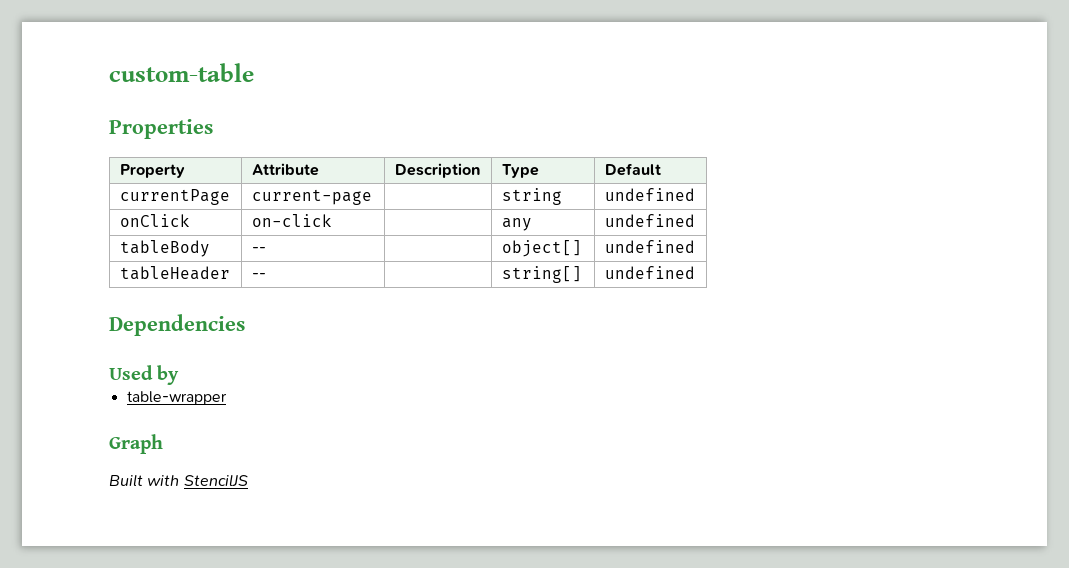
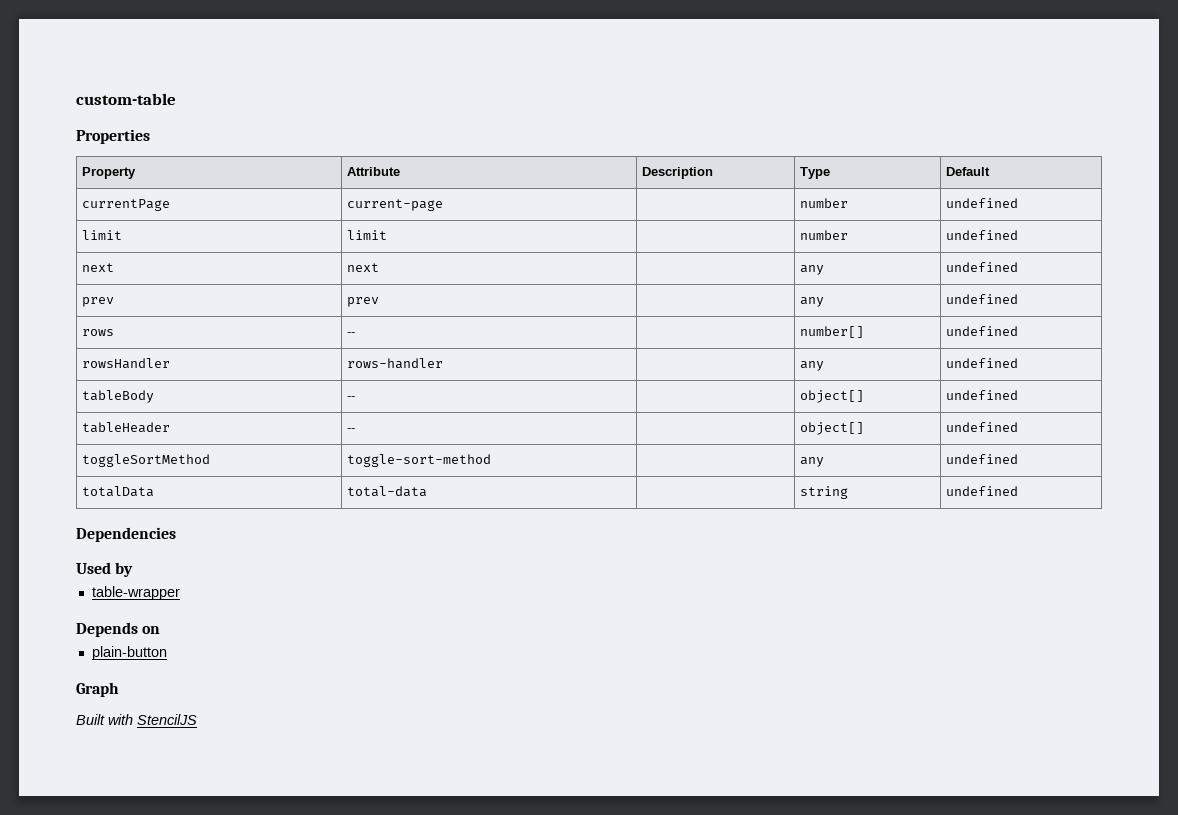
[501,188,562,205] [604,188,695,201] [119,214,190,227] [251,214,332,227] string | undefined // onClick | on-click -> [800,198,849,208] [946,198,1019,208] [82,230,123,240] [347,230,388,240] [800,230,849,240] [946,230,1019,240] [82,263,115,272] [347,263,380,272] [800,265,825,275] [946,262,1019,272] [82,297,115,307] [347,297,380,307] [800,297,825,307] [946,294,1019,304] [82,329,115,336] [347,332,356,336] [800,326,865,338] [946,326,1019,336] [82,358,171,369] [347,358,444,369] number | undefined // limit | limit | | number | undefined // next | next | | any | undefined // prev | prev | | any | undefined // rows | -- | | number[] | undefined // rowsHandler | rows-handler
[501,266,582,283] string[] -> [800,422,865,435] [946,422,1019,432] [82,454,211,467] [347,454,492,467] [800,457,825,467] [946,454,1019,464] [82,486,155,497] [347,486,428,497] [800,486,849,499] object[] | undefined // toggleSortMethod | toggle-sort-method | | any | undefined // totalData | total-data | | string
(227, 398) none -> [76,622,161,637] [91,646,167,660] // Depends on // plain-button

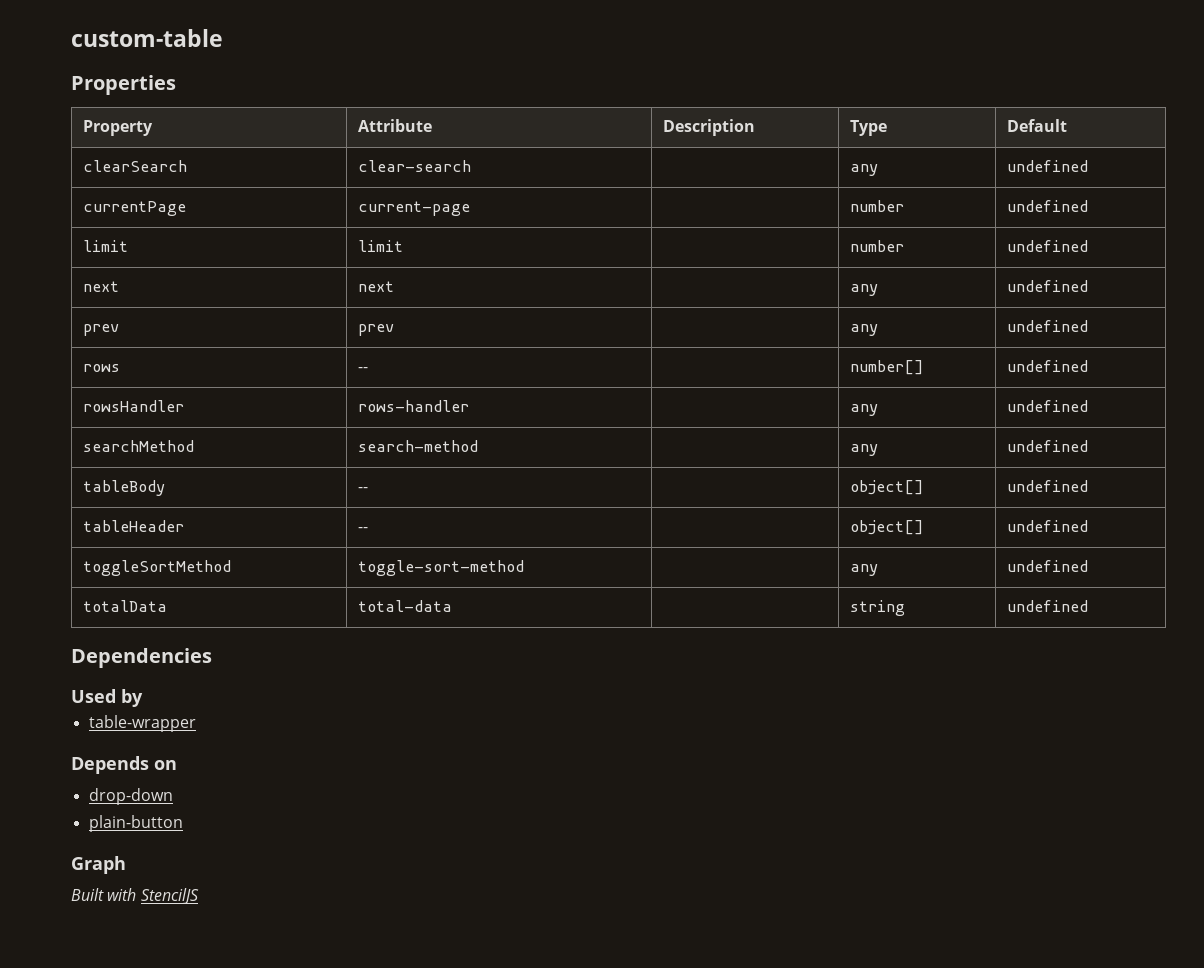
(991, 171) none -> [82,160,187,172] [357,160,471,172] [849,164,878,176] [1006,160,1088,172] // clearSearch | clear-search | | any | undefined
(1019, 363) none -> [82,440,194,452] [357,440,478,452] [849,444,878,456] [1006,440,1088,452] // searchMethod | search-method | | any | undefined
(161, 630) none -> [88,788,173,805] // drop-down

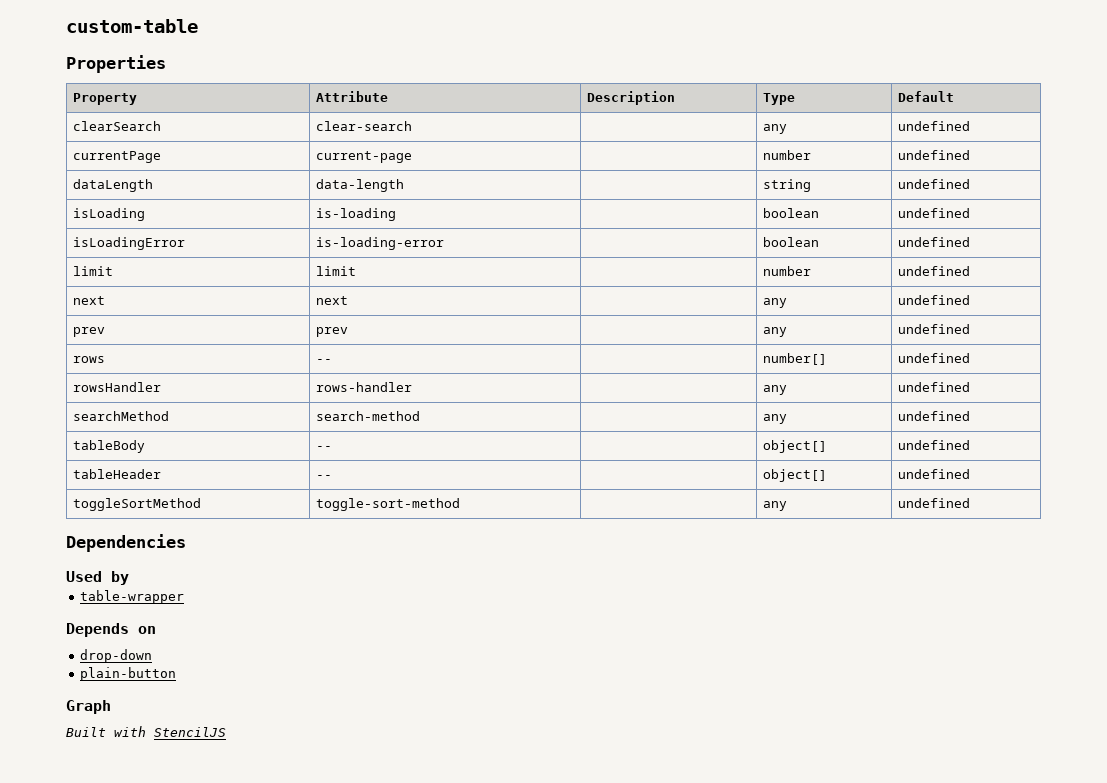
(1088, 206) none -> [73,179,154,192] [316,179,405,192] [763,179,812,192] [898,179,971,189] [73,208,146,221] [316,208,397,221] [763,208,820,218] [898,208,971,218] [73,237,186,250] [316,237,445,250] [763,237,820,247] [898,237,971,247] // dataLength | data-length | | string | undefined // isLoading | is-loading | | boolean | undefined // isLoadingError | is-loading-error | | boolean | undefined
[82,600,167,612] [357,600,452,612] [849,600,905,616] [1006,600,1088,612] // totalData | total-data | | string | undefined -> (971, 503) none

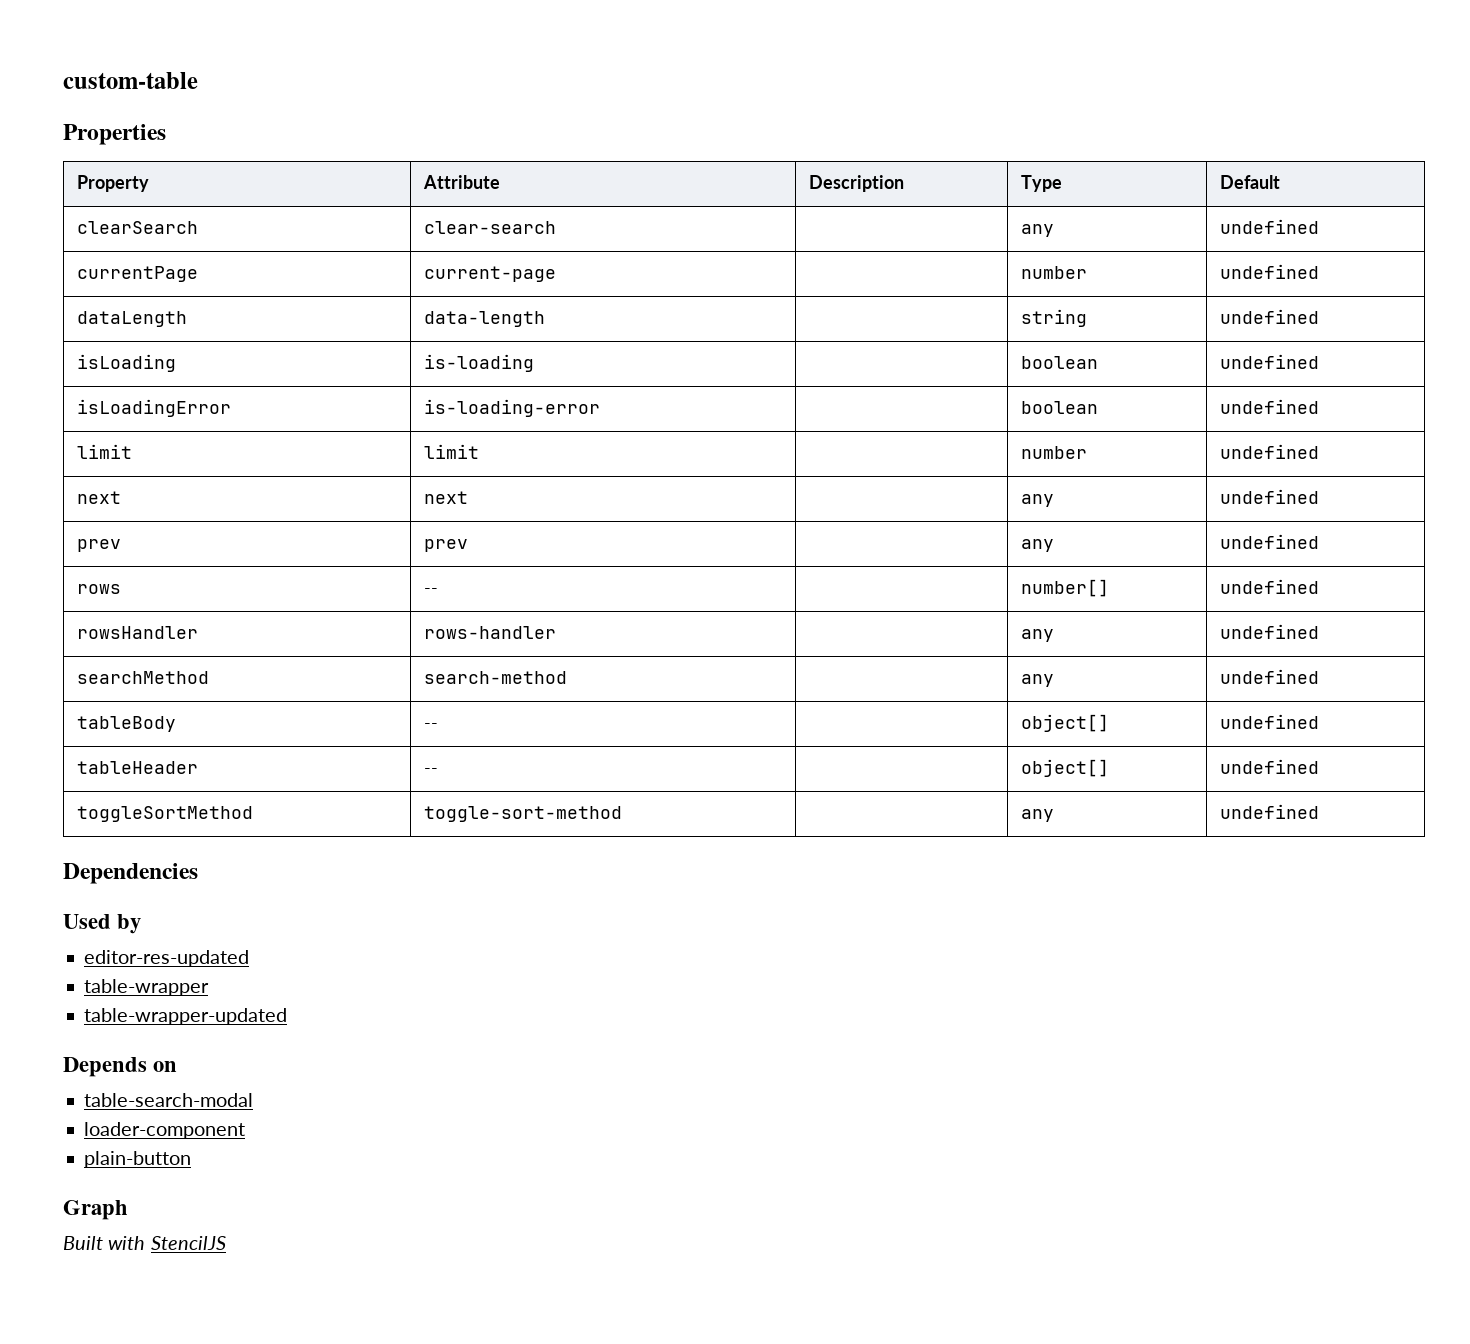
(129, 578) none -> [84,950,250,967] // editor-res-updated
(185, 597) none -> [84,1008,288,1025] // table-wrapper-updated
[80,649,153,663] drop-down -> [84,1093,254,1107] [84,1122,246,1139] table-search-modal // loader-component

